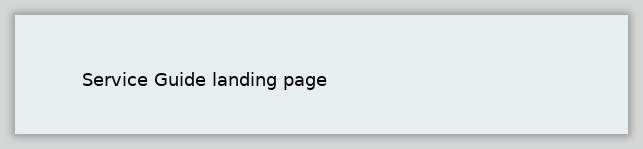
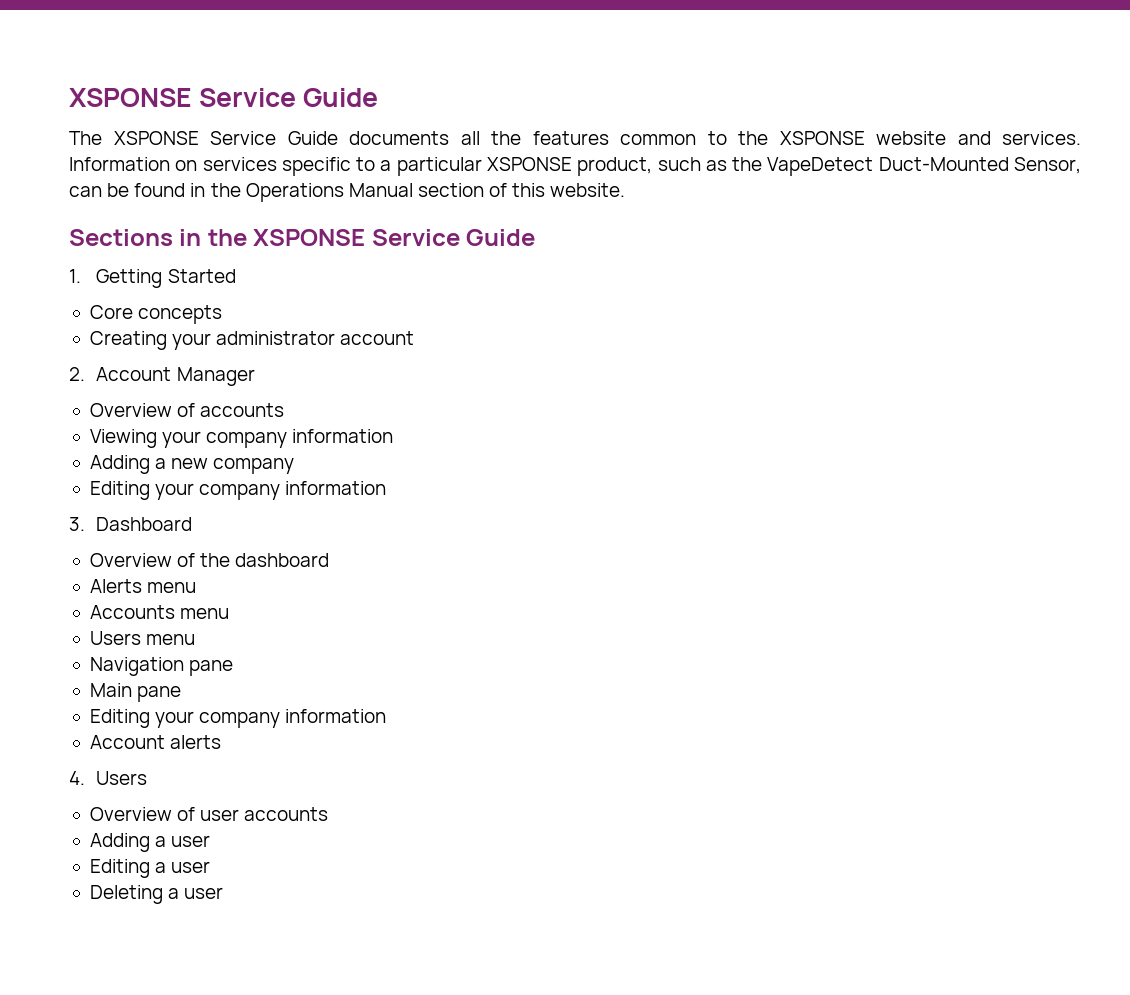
[82,72,327,90] Service Guide landing page -> [69,88,379,107] [69,131,1081,145] [69,157,1082,176] [69,183,626,202] [69,229,536,246] [69,269,236,288] [89,305,223,324] [89,331,415,350] [69,367,255,386] [89,403,285,417] [89,429,394,448] [89,455,295,474] [89,481,387,500] [69,517,193,531] [89,553,330,567] [89,579,197,593] [89,605,230,619] [89,631,196,645] [89,657,234,676] [89,683,182,702] [89,709,387,728] [89,735,222,749] [69,771,148,785] [89,807,329,821] [89,833,211,852] [89,859,211,878] [89,885,224,904] XSPONSE Service Guide // The XSPONSE Service Guide documents all the features common to the XSPONSE website and services. Information on services specific to a particular XSPONSE product, such as the VapeDetect Duct-Mounted Sensor, can be found in the Operations Manual section of this website. // Sections in the XSPONSE Service Guide // 1. Getting Started // Core concepts // Creating your administrator account // 2. Account Manager // Overview of accounts // Viewing your company information // Adding a new company // Editing your company information // 3. Dashboard // Overview of the dashboard // Alerts menu // Accounts menu // Users menu // Navigation pane // Main pane // Editing your company information // Account alerts // 4. Users // Overview of user accounts // Adding a user // Editing a user // Deleting a user

